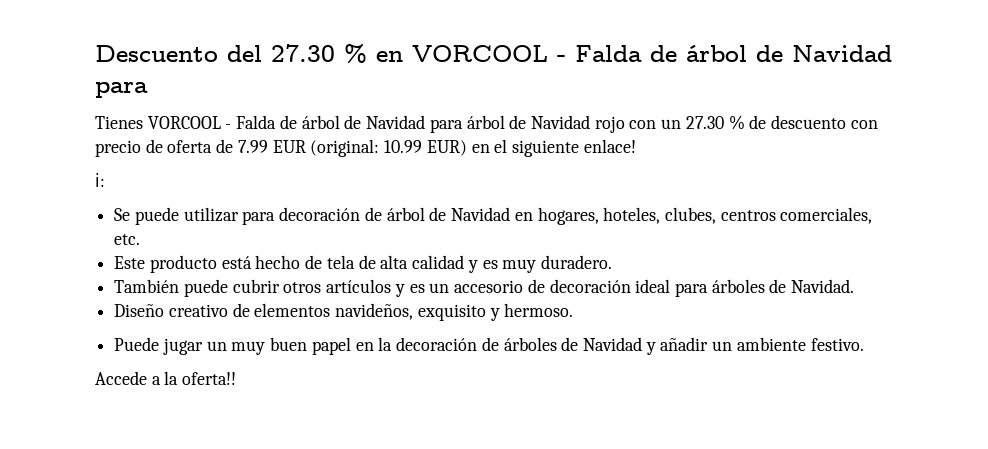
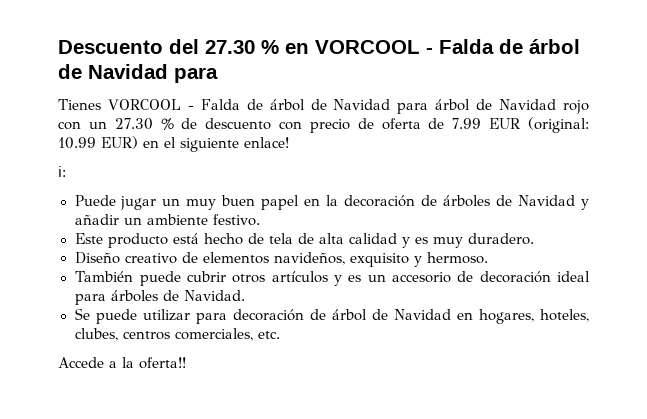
[114,207,873,225] [114,234,141,245] [114,255,612,273] [114,279,855,297] [114,303,574,321] // Se puede utilizar para decoración de árbol de Navidad en hogares, hoteles, clubes, centros comerciales, etc. // Este producto está hecho de tela de alta calidad y es muy duradero. // También puede cubrir otros artículos y es un accesorio de decoración ideal para árboles de Navidad. // Diseño creativo de elementos navideños, exquisito y hermoso. -> (66, 171) none
(864, 344) none -> [74,233,534,248] [74,252,488,267] [74,271,590,286] [74,290,245,305] [74,308,589,324] [74,328,280,341] // Este producto está hecho de tela de alta calidad y es muy duradero. // Diseño creativo de elementos navideños, exquisito y hermoso. // También puede cubrir otros artículos y es un accesorio de decoración ideal para árboles de Navidad. // Se puede utilizar para decoración de árbol de Navidad en hogares, hoteles, clubes, centros comerciales, etc.

